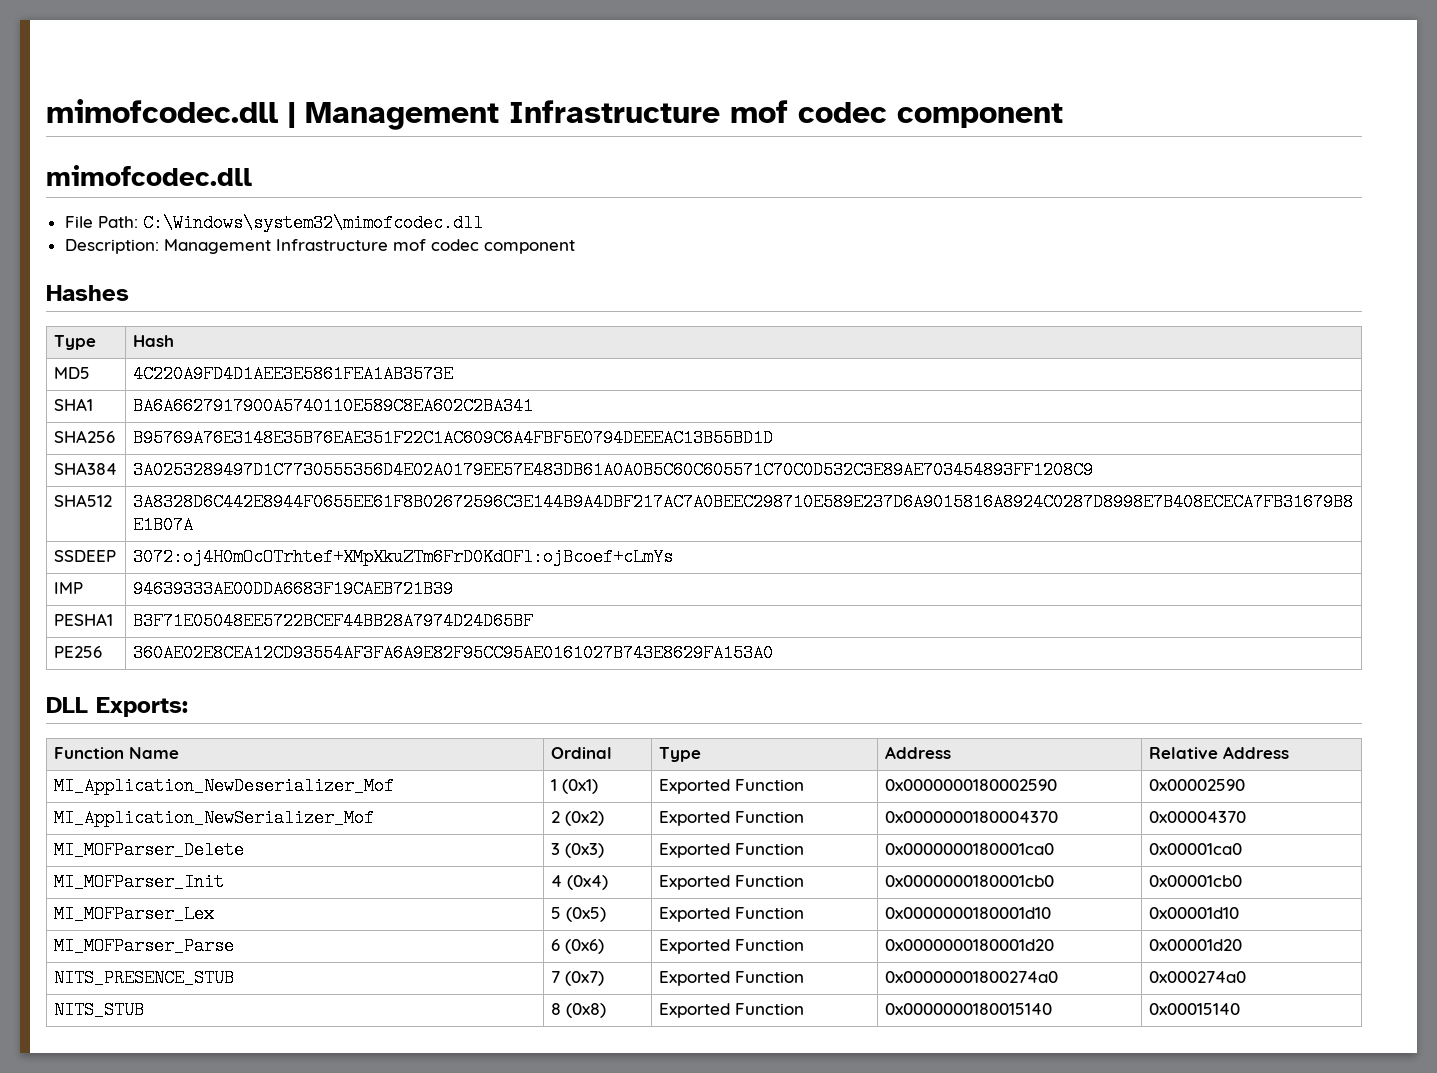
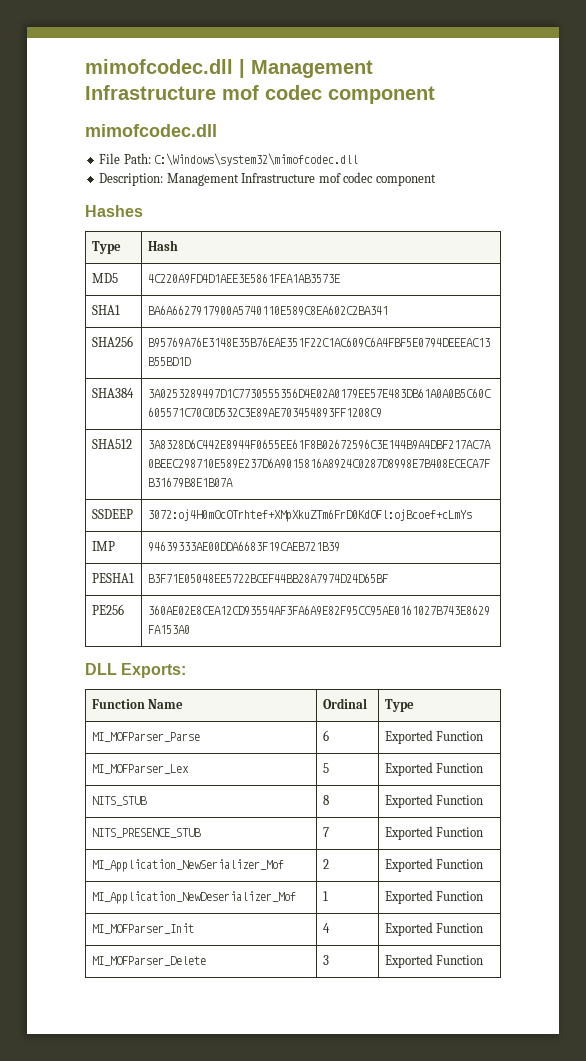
[884,746,951,759] [1148,746,1289,759] | Address | Relative Address -> [91,732,200,742] [322,730,329,741] [384,730,484,744] [91,764,189,774] [322,763,329,773] [384,762,484,776] [91,796,147,806] [322,795,329,805] [384,794,484,808] [91,828,201,838] [322,827,329,837] [384,826,484,840] [91,859,284,872] [322,859,329,869] [384,858,484,872] // MI_MOFParser_Parse | 6 | Exported Function // MI_MOFParser_Lex | 5 | Exported Function // NITS_STUB | 8 | Exported Function // NITS_PRESENCE_STUB | 7 | Exported Function // MI_Application_NewSerializer_Mof | 2 | Exported Function
[561,779,598,794] [658,779,804,794] [884,779,1057,791] [1148,779,1245,791] [53,809,374,827] [550,811,604,826] [658,811,804,826] [884,811,1058,823] [1148,811,1246,823] (0x1) | Exported Function | 0x0000000180002590 | 0x00002590 // MI_Application_NewSerializer_Mof | 2 (0x2) | Exported Function | 0x0000000180004370 | 0x00004370 -> [384,890,484,904] [91,923,194,934] [322,923,330,933] [384,922,484,936] | Exported Function // MI_MOFParser_Init | 4 | Exported Function
[564,843,604,858] [658,843,804,858] [884,843,1054,855] [1148,843,1242,855] [53,873,224,891] [550,875,608,890] [658,875,804,890] [884,875,1054,887] [1148,875,1242,887] [53,905,214,923] [550,907,606,922] [658,907,804,922] [884,907,1051,919] [1148,907,1239,919] [53,937,234,955] [550,939,604,954] [658,939,804,954] [884,939,1054,951] [1148,939,1242,951] [53,969,234,987] [550,971,604,986] [658,971,804,986] [884,971,1058,983] [1148,971,1246,983] [53,1001,144,1019] [550,1003,606,1018] [658,1003,804,1018] [884,1003,1052,1015] [1148,1003,1240,1015] (0x3) | Exported Function | 0x0000000180001ca0 | 0x00001ca0 // MI_MOFParser_Init | 4 (0x4) | Exported Function | 0x0000000180001cb0 | 0x00001cb0 // MI_MOFParser_Lex | 5 (0x5) | Exported Function | 0x0000000180001d10 | 0x00001d10 // MI_MOFParser_Parse | 6 (0x6) | Exported Function | 0x0000000180001d20 | 0x00001d20 // NITS_PRESENCE_STUB | 7 (0x7) | Exported Function | 0x00000001800274a0 | 0x000274a0 // NITS_STUB | 8 (0x8) | Exported Function | 0x0000000180015140 | 0x00015140 -> [384,954,484,968] | Exported Function

